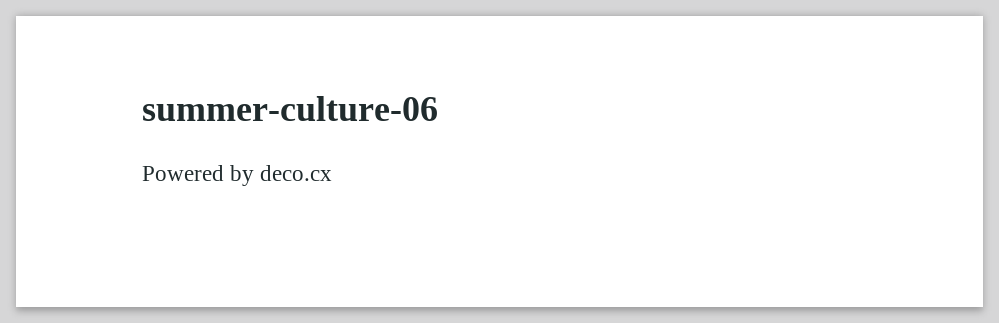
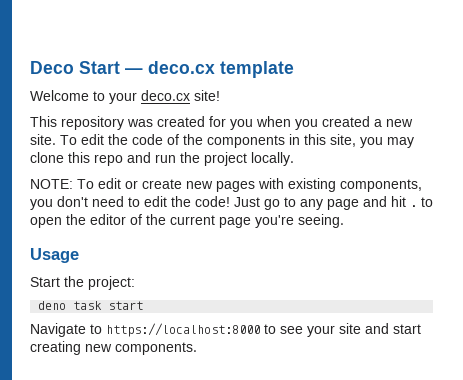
[142,96,438,121] [142,165,333,186] summer-culture-06 // Powered by deco.cx -> [30,61,294,78] [30,90,220,104] [30,116,413,130] [30,134,414,148] [30,152,294,166] [30,178,422,192] [30,196,433,210] [30,214,344,228] [30,248,79,263] [30,276,135,290] [38,301,144,310] [30,323,421,337] [30,341,197,355] Deco Start — deco.cx template // Welcome to your deco.cx site! // This repository was created for you when you created a new site. To edit the code of the components in this site, you may clone this repo and run the project locally. // NOTE: To edit or create new pages with existing components, you don't need to edit the code! Just go to any page and hit . to open the editor of the current page you're seeing. // Usage // Start the project: // deno task start // Navigate to https://localhost:8000 to see your site and start creating new components.

